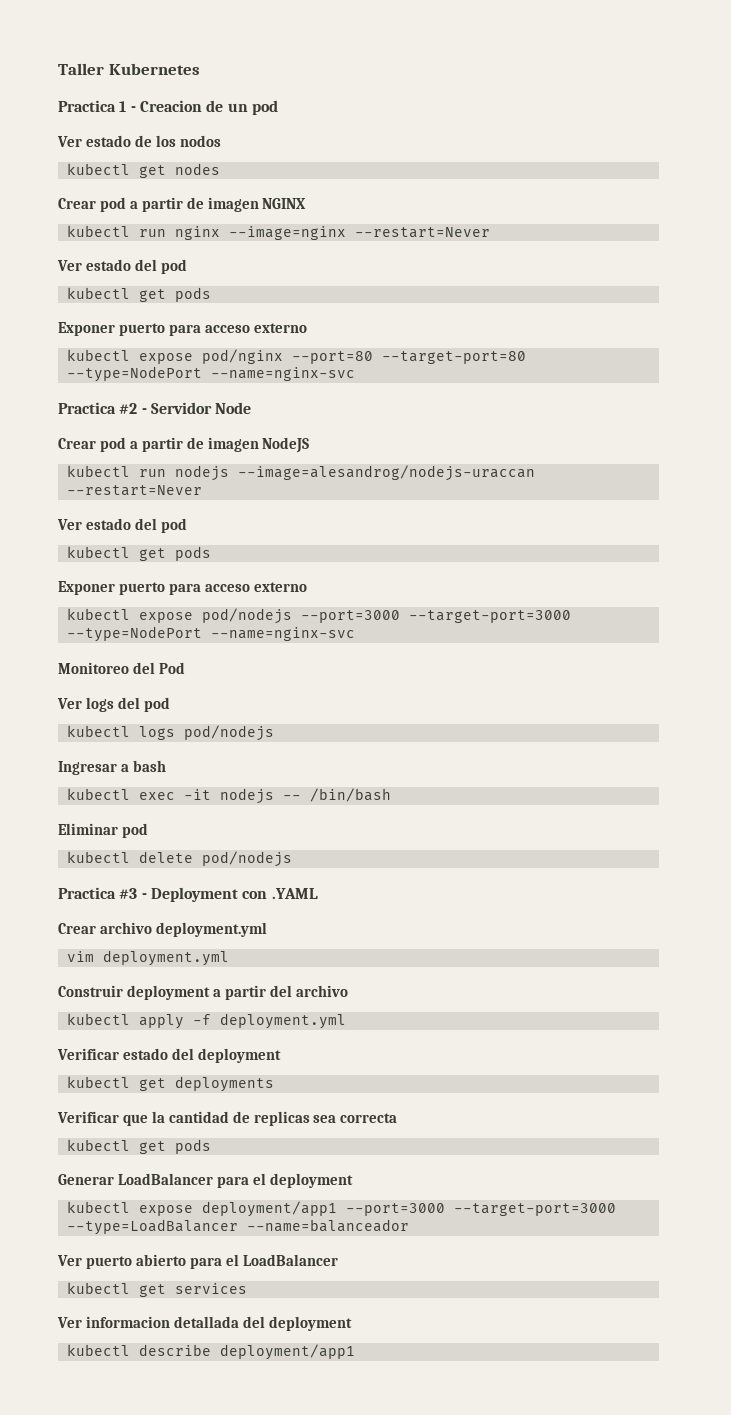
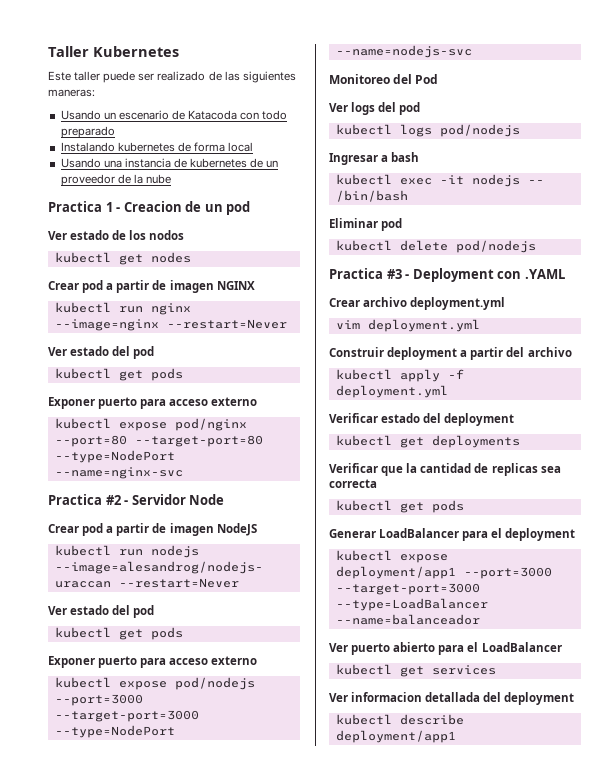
(200, 69) none -> [48,71,296,83] [48,89,95,97] [60,110,288,120] [60,126,115,138] [60,142,254,152] [60,158,279,168] [60,174,171,186] // Este taller puede ser realizado de las siguientes maneras: // Usando un escenario de Katacoda con todo preparado // Instalando kubernetes de forma local // Usando una instancia de kubernetes de un proveedor de la nube
[210,627,355,641] --name=nginx-svc -> [335,45,472,58] --name=nodejs-svc

